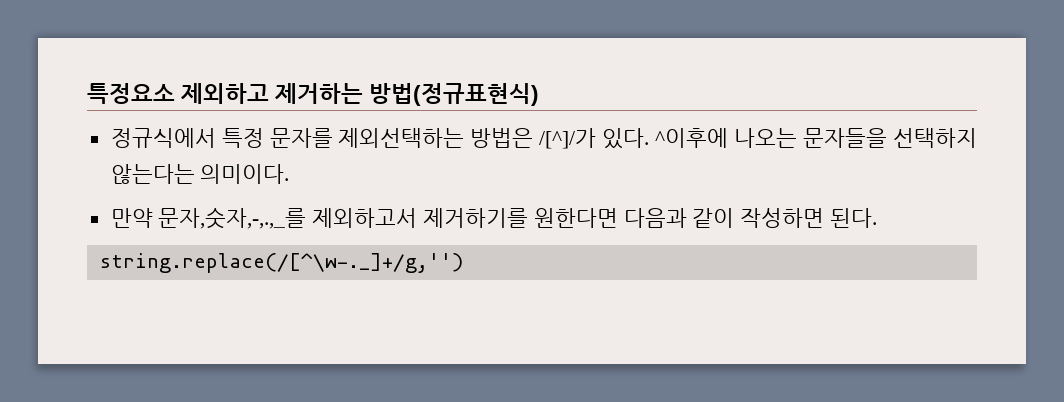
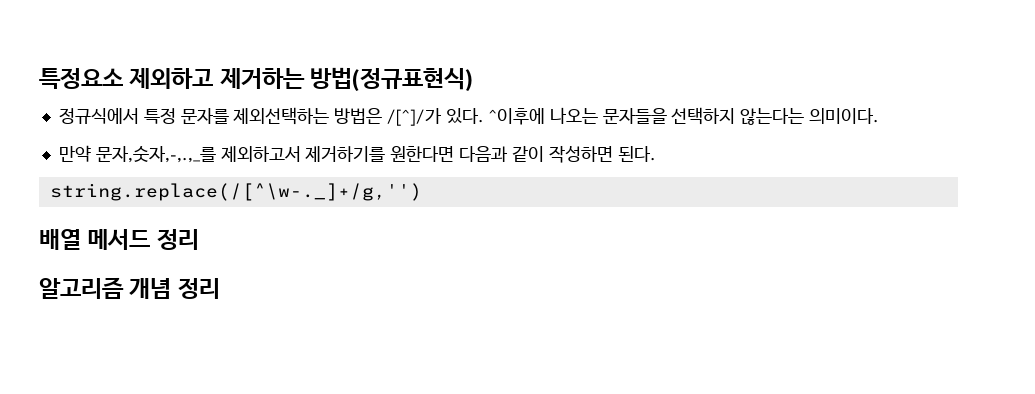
(463, 263) none -> [39,229,199,250] [39,277,220,299] // 배열 메서드 정리 // 알고리즘 개념 정리

